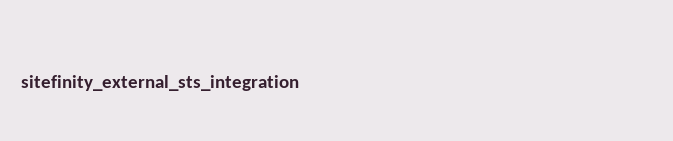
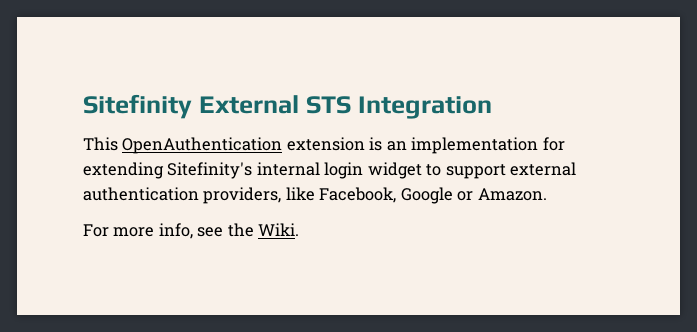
[21,75,299,91] sitefinity_external_sts_integration -> [83,94,492,119] [83,137,565,154] [83,162,577,179] [83,187,547,204] [83,223,300,239] Sitefinity External STS Integration // This OpenAuthentication extension is an implementation for extending Sitefinity's internal login widget to support external authentication providers, like Facebook, Google or Amazon. // For more info, see the Wiki.

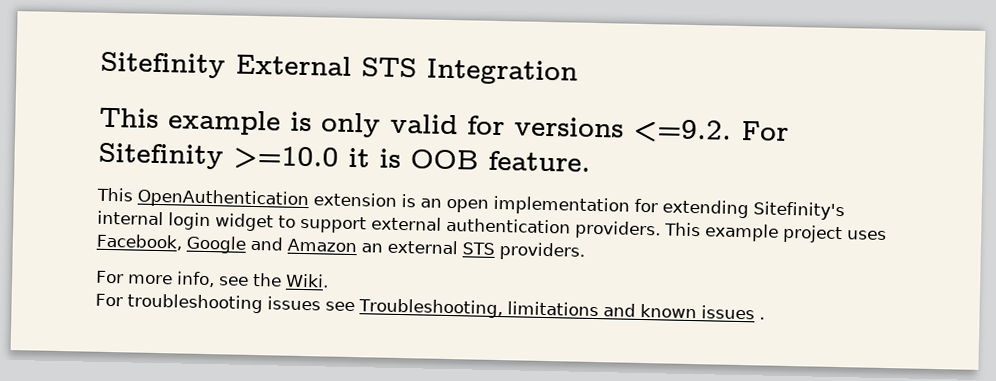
(492, 107) none -> [99,107,789,143] [98,142,591,172] // This example is only valid for versions <=9.2. For Sitefinity >=10.0 it is OOB feature.
(407, 146) none -> [446,198,489,213] open
[203,187,547,204] providers, like Facebook, Google or Amazon. -> [575,220,887,244] [96,233,585,261] providers. This example project uses Facebook, Google and Amazon an external STS providers.
(300, 229) none -> [95,293,765,320] // For troubleshooting issues see Troubleshooting, limitations and known issues .

